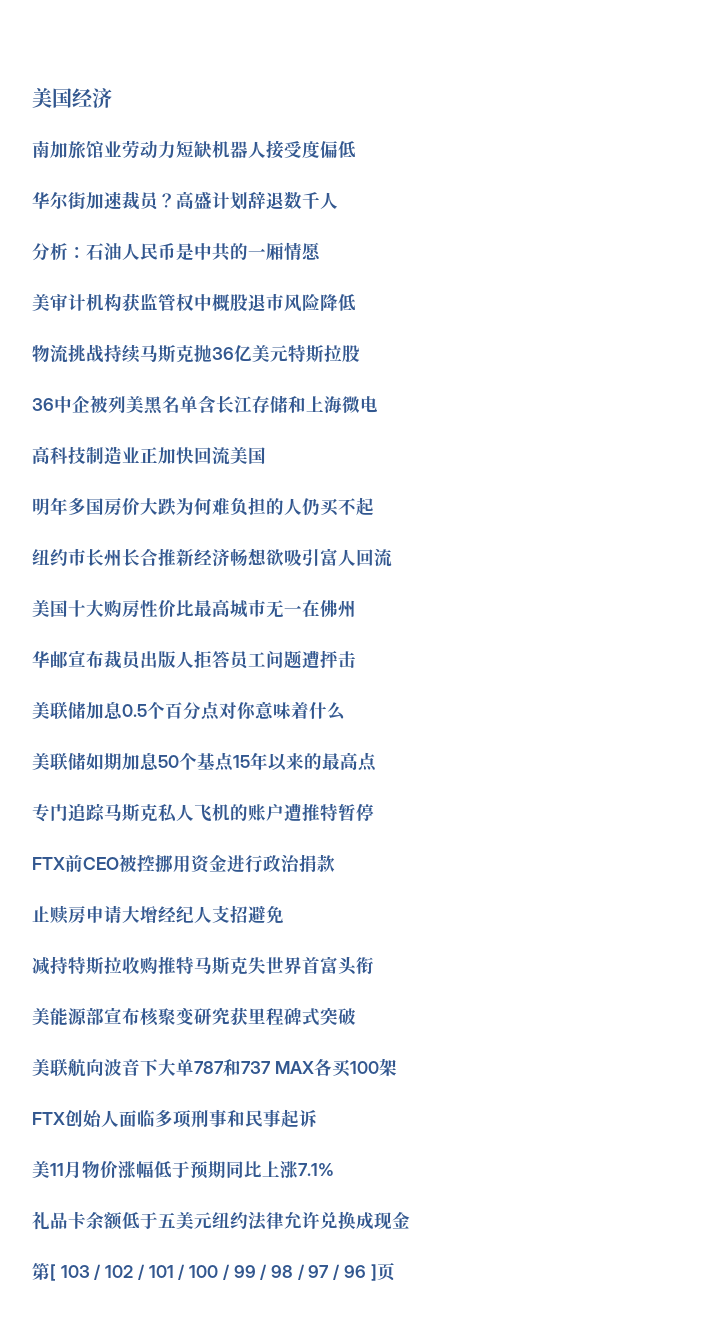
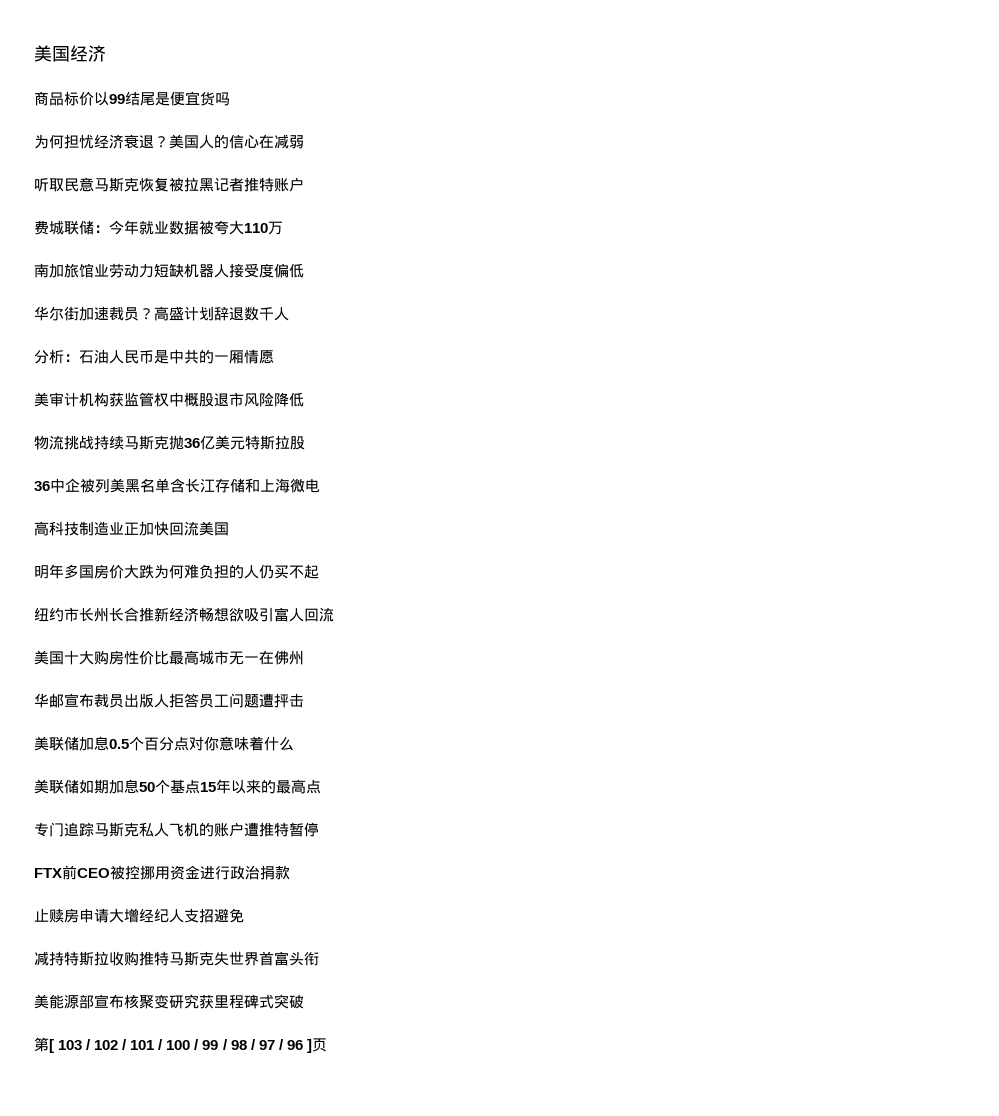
(112, 98) none -> [34,91,230,106] [34,134,304,149] [34,177,304,192] [34,220,283,235] // 商品标价以99结尾是便宜货吗 // 为何担忧经济衰退？美国人的信心在减弱 // 听取民意马斯克恢复被拉黑记者推特账户 // 费城联储：今年就业数据被夸大110万
[32,1058,397,1077] [32,1109,317,1128] [32,1160,334,1179] [32,1211,410,1231] // 美联航向波音下大单787和737 MAX各买100架 // FTX创始人面临多项刑事和民事起诉 // 美11月物价涨幅低于预期同比上涨7.1% // 礼品卡余额低于五美元纽约法律允许兑换成现金 -> (304, 1001) none

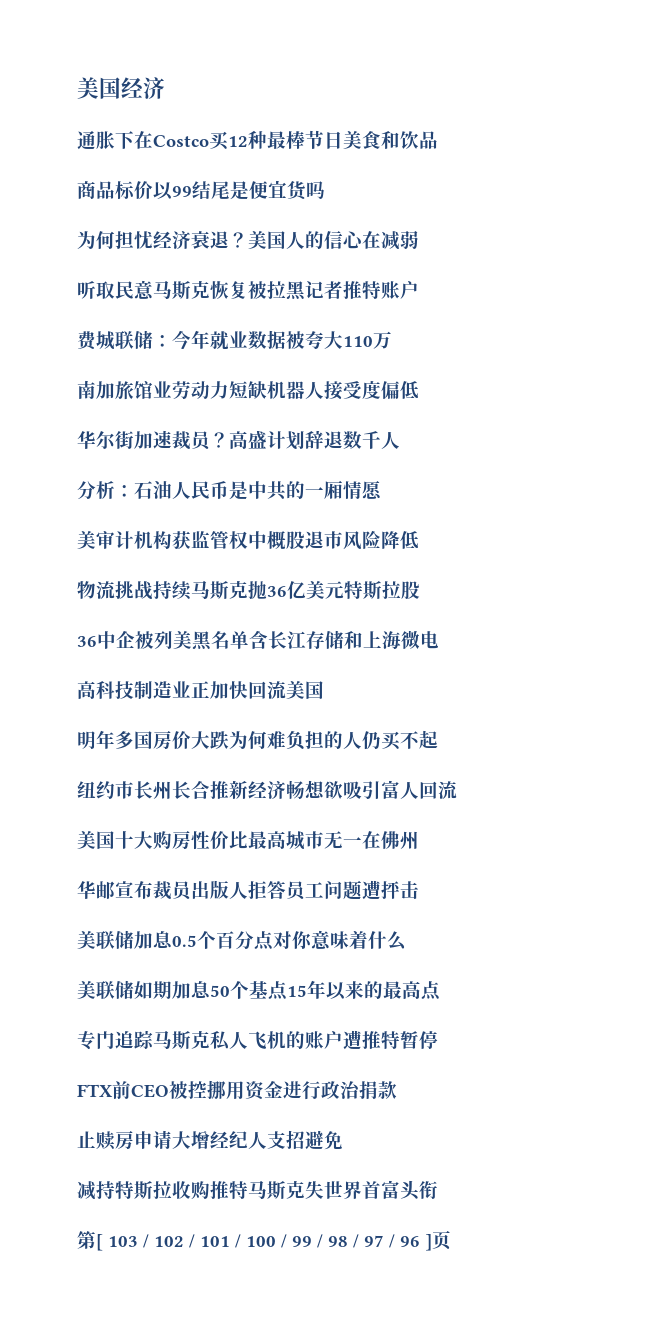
(106, 53) none -> [77,130,438,150] // 通胀下在Costco买12种最棒节日美食和饮品
[34,994,304,1009] // 美能源部宣布核聚变研究获里程碑式突破 -> (438, 1190) none

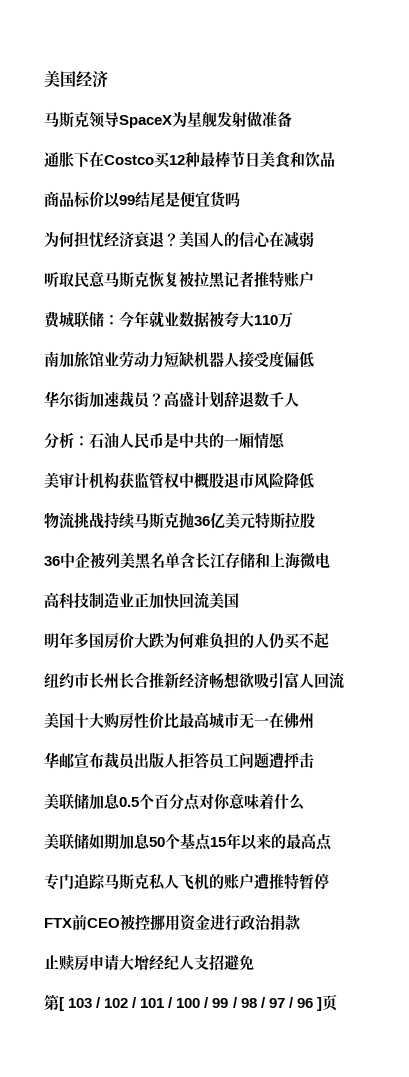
(165, 88) none -> [44,111,292,128] // 马斯克领导SpaceX为星舰发射做准备
[77,1180,438,1200] // 减持特斯拉收购推特马斯克失世界首富头衔 -> (254, 962) none

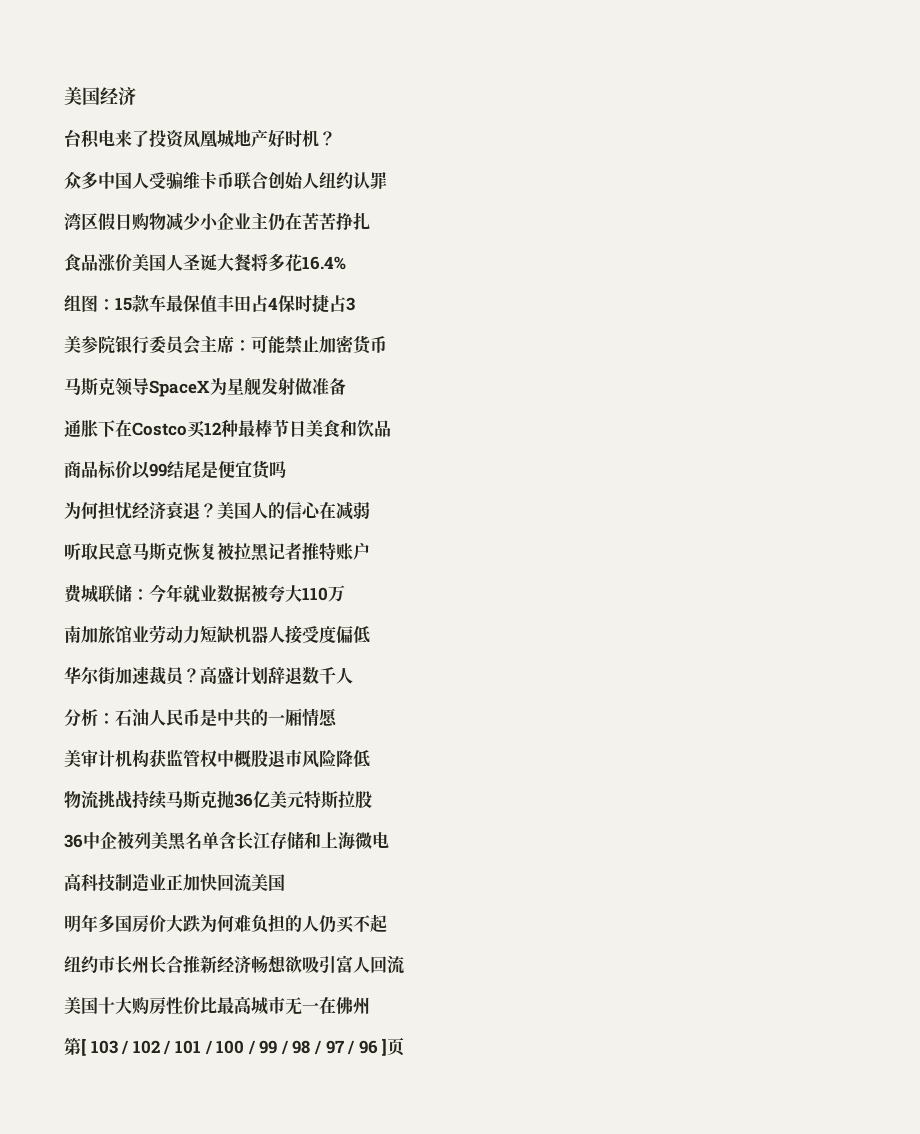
(108, 79) none -> [64,129,336,149] [64,171,387,189] [64,212,370,231] [64,253,346,272] [64,294,355,313] [64,335,387,355] // 台积电来了投资凤凰城地产好时机？ // 众多中国人受骗维卡币联合创始人纽约认罪 // 湾区假日购物减少小企业主仍在苦苦挣扎 // 食品涨价美国人圣诞大餐将多花16.4% // 组图：15款车最保值丰田占4保时捷占3 // 美参院银行委员会主席：可能禁止加密货币
[44,752,314,770] [44,793,305,810] [44,833,332,850] [44,873,329,891] [44,914,300,931] [44,954,254,971] // 华邮宣布裁员出版人拒答员工问题遭抨击 // 美联储加息0.5个百分点对你意味着什么 // 美联储如期加息50个基点15年以来的最高点 // 专门追踪马斯克私人飞机的账户遭推特暂停 // FTX前CEO被控挪用资金进行政治捐款 // 止赎房申请大增经纪人支招避免 -> (370, 1005) none

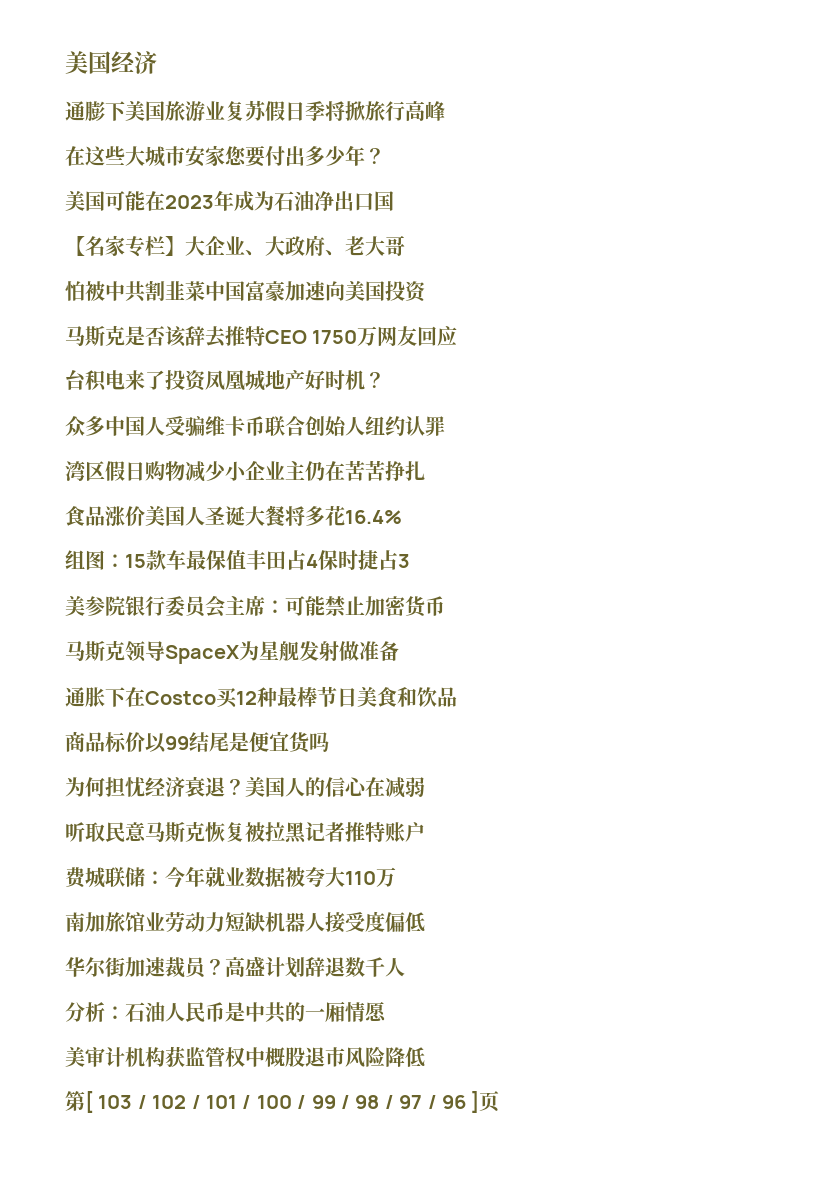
(136, 95) none -> [65,100,445,121] [65,145,385,167] [65,190,394,211] [65,235,405,257] [65,280,427,303] [65,325,458,348] // 通膨下美国旅游业复苏假日季将掀旅行高峰 // 在这些大城市安家您要付出多少年？ // 美国可能在2023年成为石油净出口国 // 【名家专栏】大企业、大政府、老大哥 // 怕被中共割韭菜中国富豪加速向美国投资 // 马斯克是否该辞去推特CEO 1750万网友回应
[64,790,372,809] [64,831,389,851] [64,873,285,892] [64,914,387,933] [64,955,405,974] [64,996,370,1015] // 物流挑战持续马斯克抛36亿美元特斯拉股 // 36中企被列美黑名单含长江存储和上海微电 // 高科技制造业正加快回流美国 // 明年多国房价大跌为何难负担的人仍买不起 // 纽约市长州长合推新经济畅想欲吸引富人回流 // 美国十大购房性价比最高城市无一在佛州 -> (425, 1057) none

